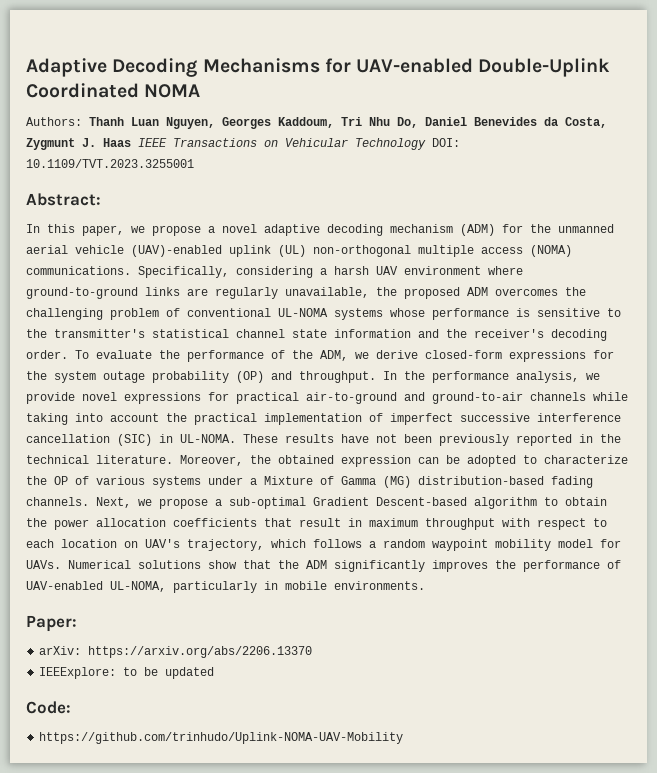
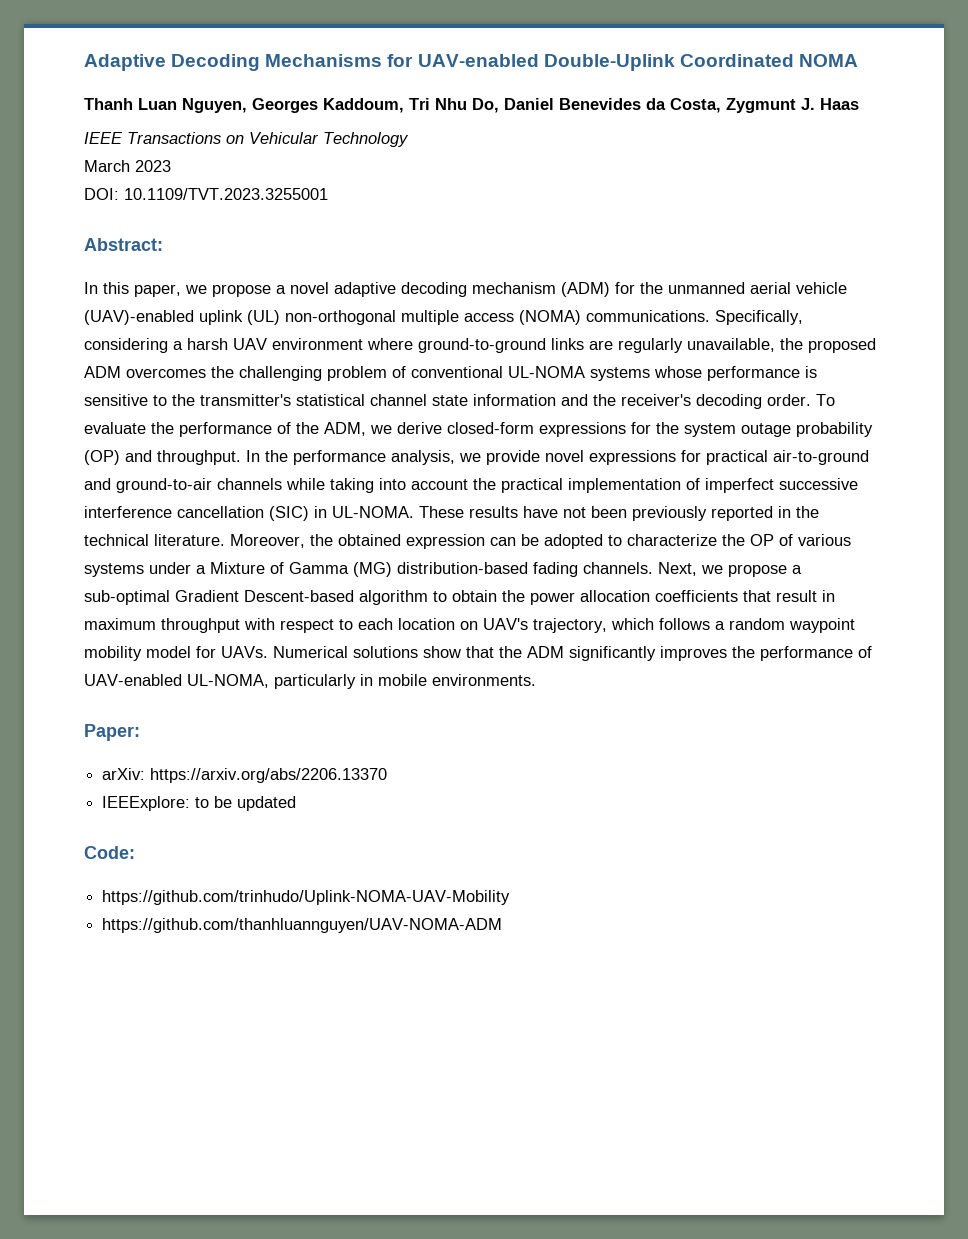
[26,117,82,126] Authors: -> (858, 60) none
(131, 142) none -> (859, 104) //
(426, 144) none -> [84,160,171,172] // March 2023 //
(404, 738) none -> [102,918,503,933] // https://github.com/thanhluannguyen/UAV-NOMA-ADM

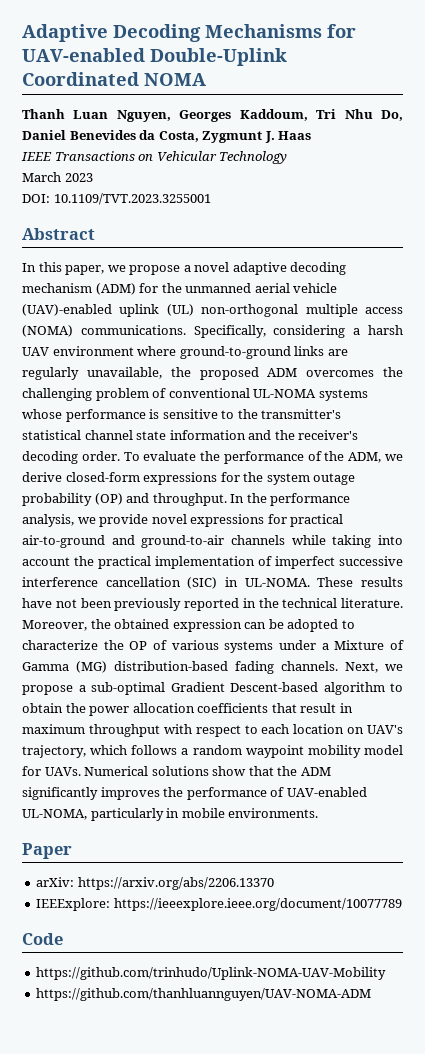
[84,238,163,251] Abstract: -> [22,228,95,240] Abstract
[84,724,140,741] Paper: -> [22,843,72,859] Paper
[195,796,297,811] [84,846,135,859] to be updated // Code: -> [113,898,402,911] [22,933,63,945] https://ieeexplore.ieee.org/document/10077789 // Code

